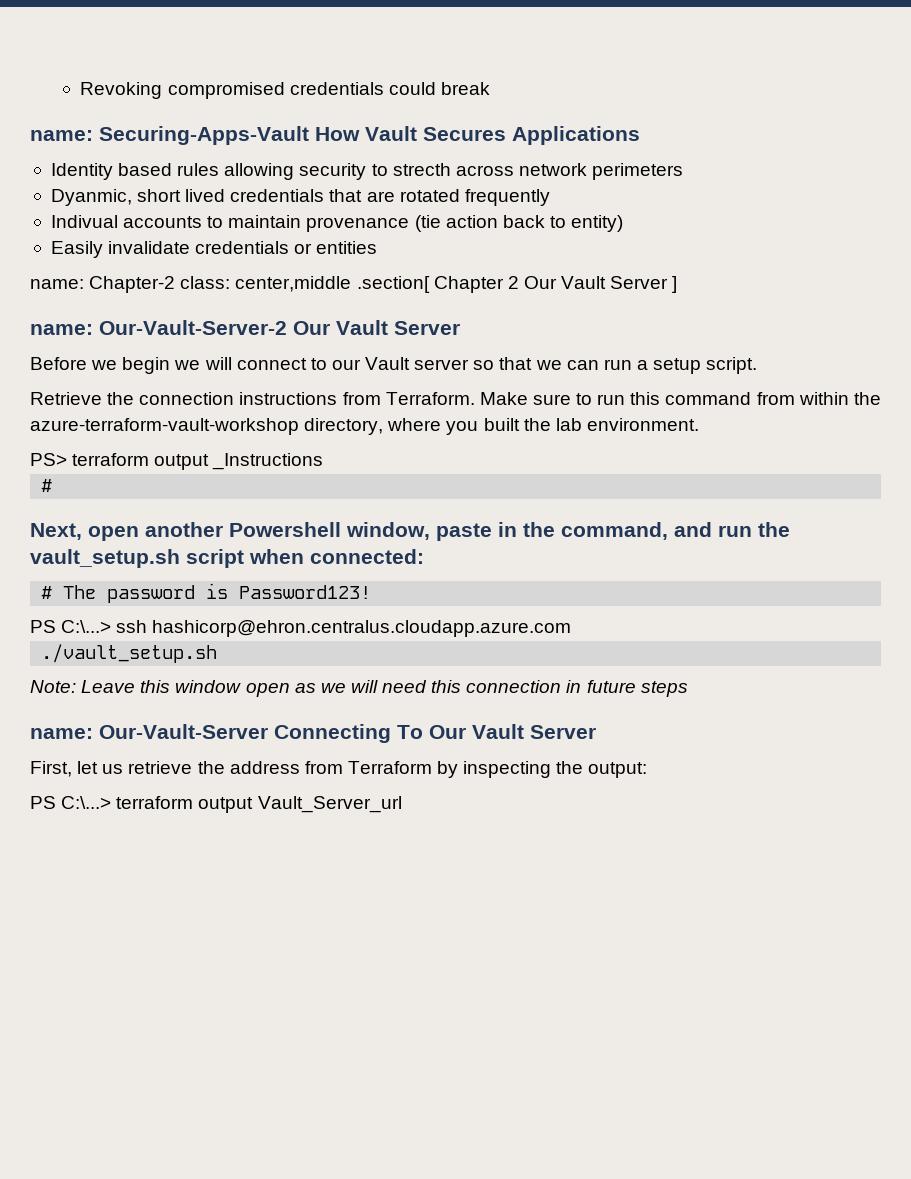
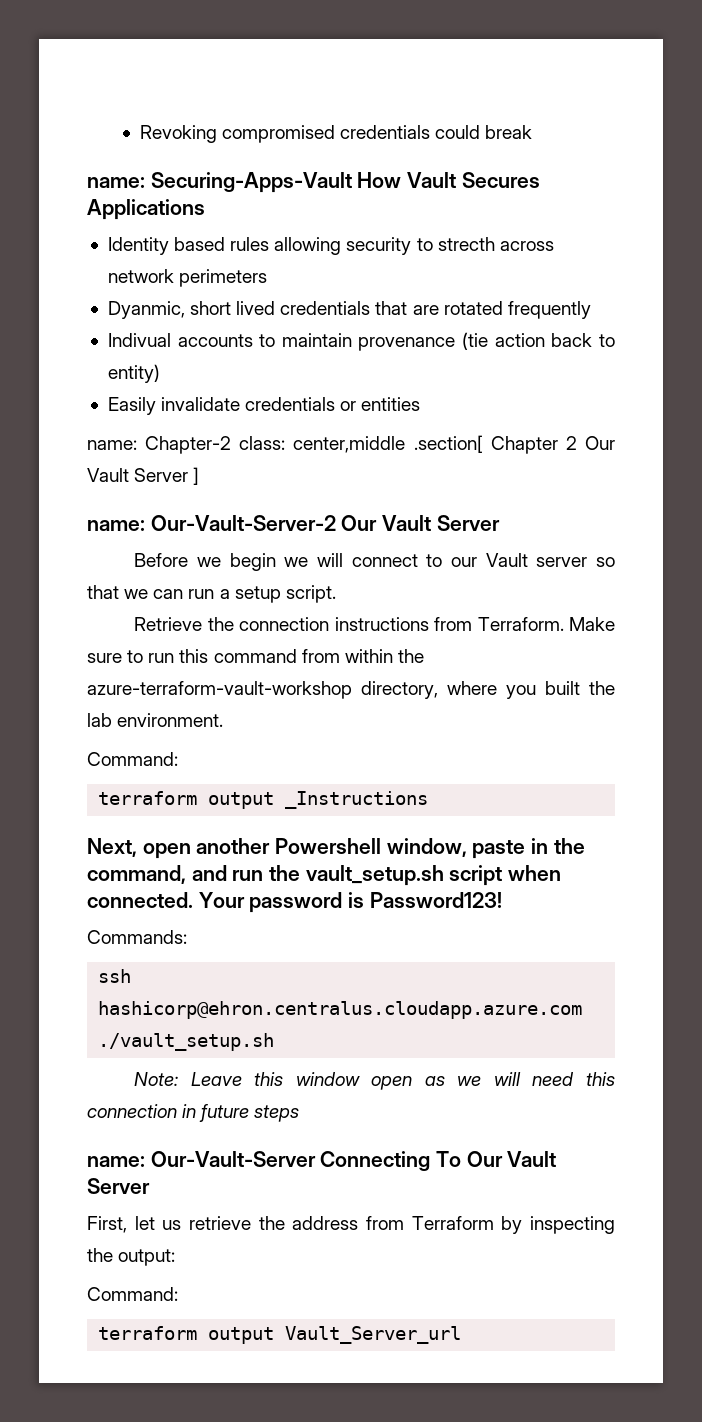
[30,453,67,466] PS> -> [87,752,178,766] Command: //
[41,479,53,492] // # -> (429, 800) none
[310,549,424,564] [41,585,97,599] connected: // # The -> [87,892,245,908] connected. Your
[30,620,112,633] PS C:\...> -> [87,930,187,944] Commands: //
[30,796,112,809] PS C:\...> -> [87,1287,178,1301] Command: //

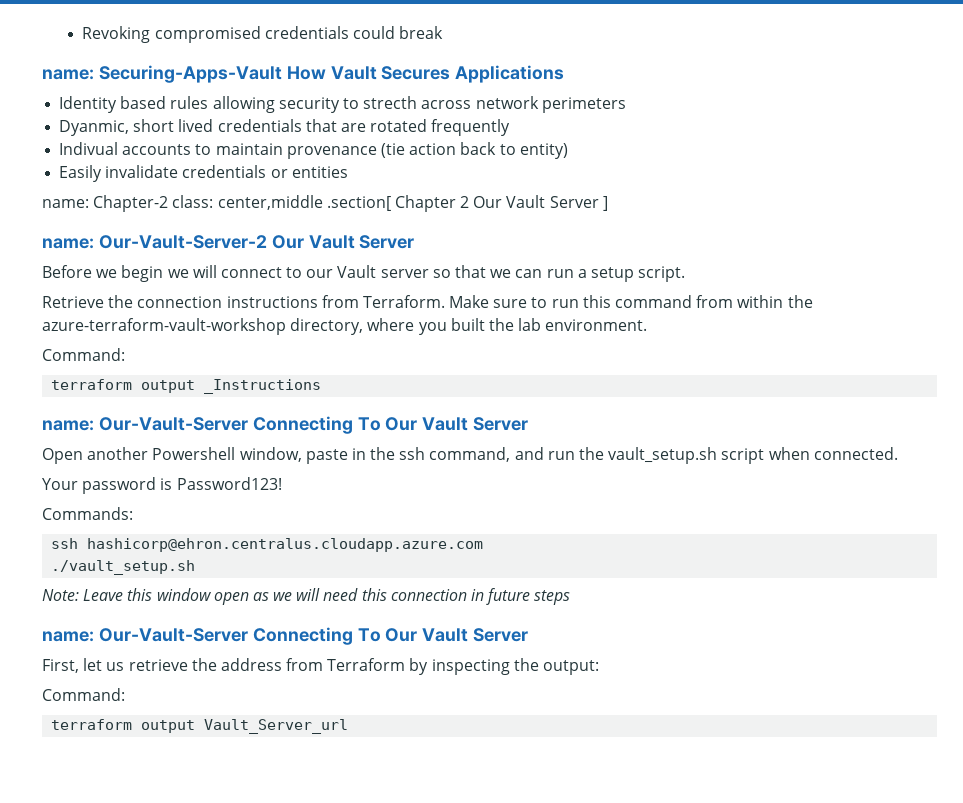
[87,838,191,859] Next, open -> [42,416,529,434] [42,448,83,464] name: Our-Vault-Server Connecting To Our Vault Server // Open
(585, 846) none -> [399,447,426,460] ssh
(193, 900) none -> (898, 453) //

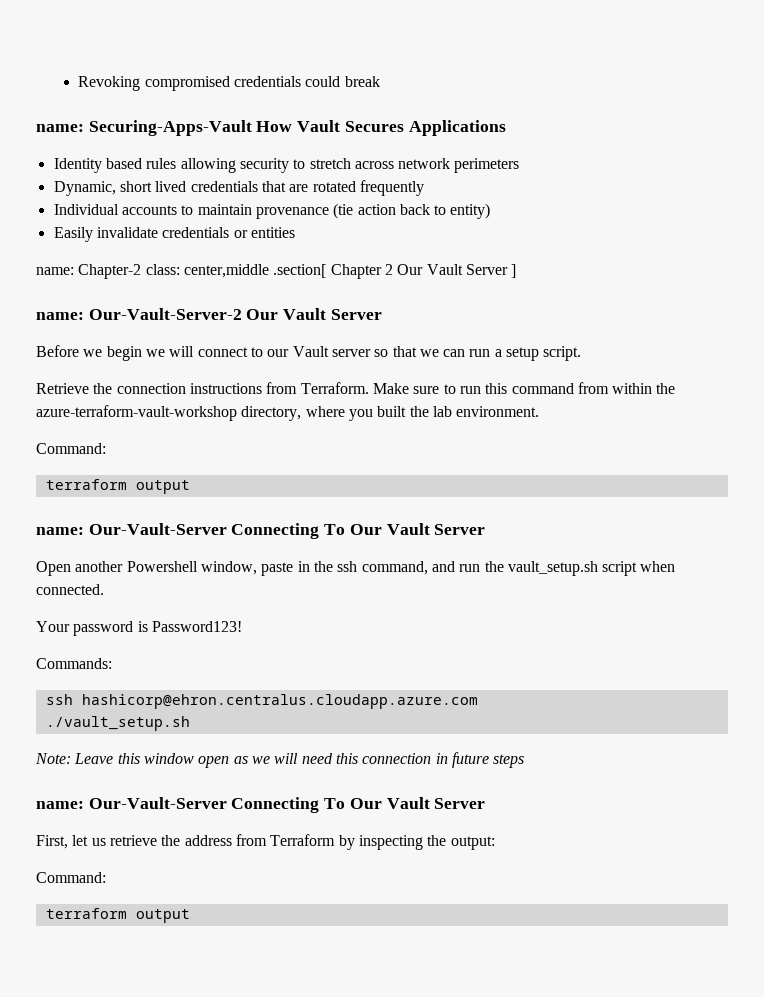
[363,96,418,109] strecth -> [309,158,351,169] stretch
[59,120,130,136] Dyanmic, -> [53,181,116,196] Dynamic,
[59,142,119,155] Indivual -> [53,204,119,215] Individual
[204,379,322,394] _Instructions -> (190, 487) none
[204,719,349,734] Vault_Server_url -> (190, 916) none

